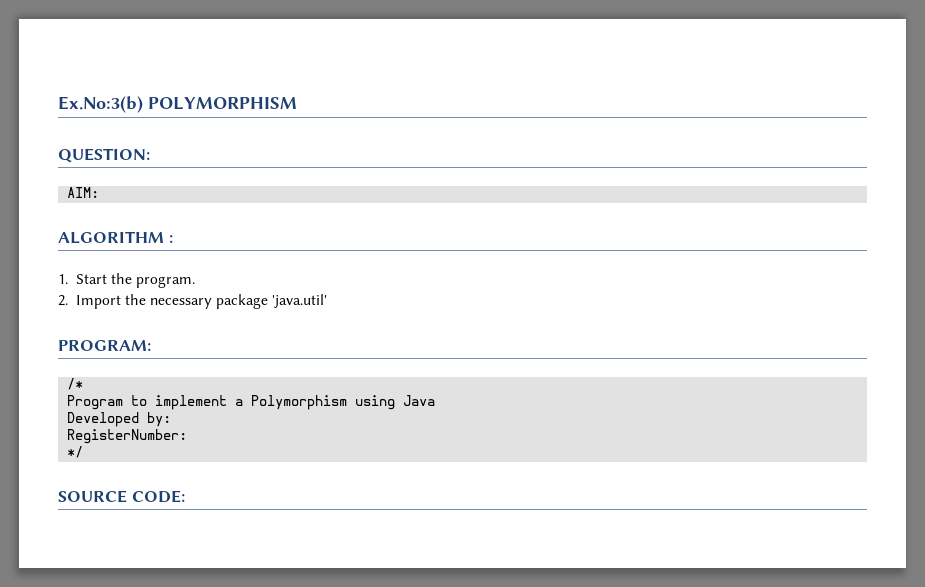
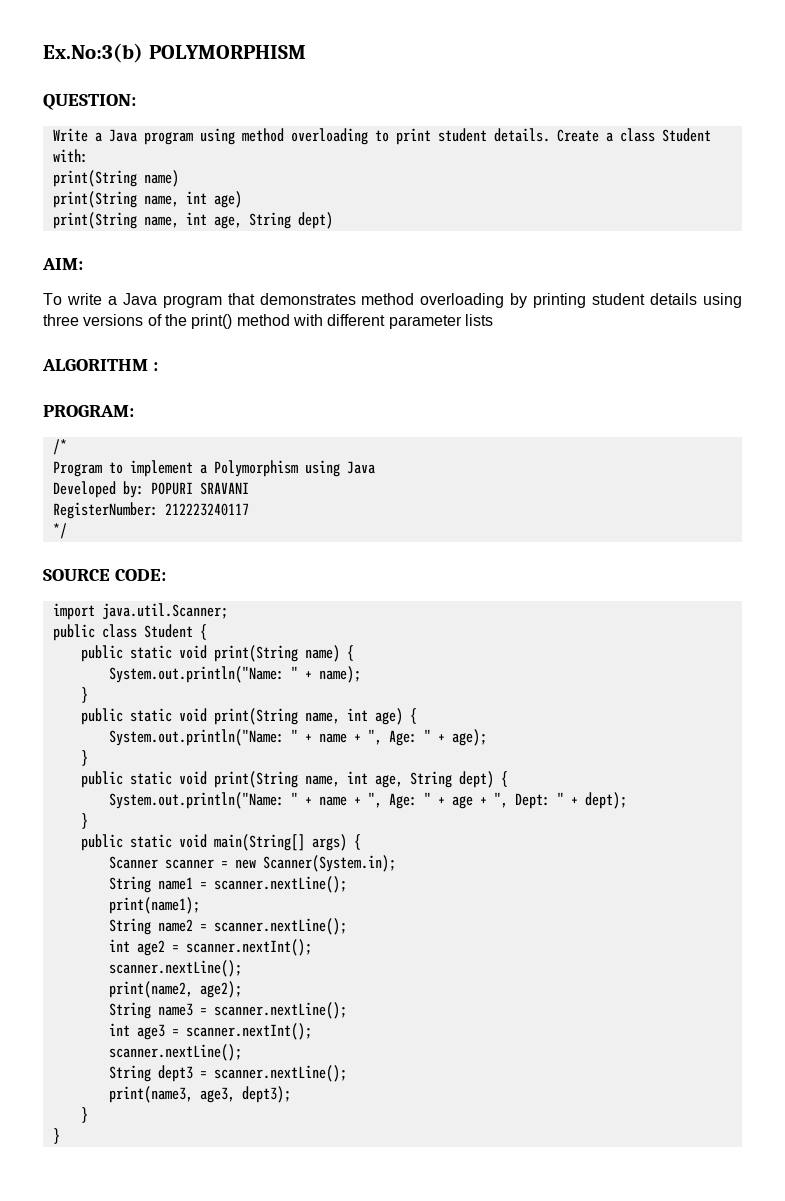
[67,187,100,198] [58,231,173,244] [58,273,196,288] [58,294,328,309] AIM: // ALGORITHM : // 1. Start the program. // 2. Import the necessary package 'java.util' -> [52,128,711,145] [52,149,88,163] [52,170,179,187] [52,191,242,208] [52,212,333,229] [42,258,83,270] [43,293,742,308] [43,314,493,329] [42,359,159,371] Write a Java program using method overloading to print student details. Create a class Student with: // print(String name) // print(String name, int age) // print(String name, int age, String dept) // AIM: // To write a Java program that demonstrates method overloading by printing student details using three versions of the print() method with different parameter lists // ALGORITHM :
(172, 419) none -> [150,482,249,495] POPURI SRAVANI
(188, 436) none -> [164,503,249,516] 212223240117
(185, 496) none -> [52,603,228,620] [52,624,207,641] [80,645,354,662] [108,666,361,683] [80,687,88,703] [80,708,417,725] [108,729,487,746] [80,750,88,766] [80,771,508,788] [108,792,627,809] [80,813,88,829] [80,834,361,851] [108,855,396,872] [108,876,347,893] [108,897,200,914] [108,918,347,935] [108,939,312,956] [108,960,242,977] [108,981,242,998] [108,1002,347,1019] [108,1023,312,1040] [108,1044,242,1061] [108,1065,347,1082] [108,1086,291,1103] [80,1107,88,1123] [52,1128,60,1144] // import java.util.Scanner; // public class Student { // public static void print(String name) { // System.out.println("Name: " + name); // } // public static void print(String name, int age) { // System.out.println("Name: " + name + ", Age: " + age); // } // public static void print(String name, int age, String dept) { // System.out.println("Name: " + name + ", Age: " + age + ", Dept: " + dept); // } // public static void main(String[] args) { // Scanner scanner = new Scanner(System.in); // String name1 = scanner.nextLine(); // print(name1); // String name2 = scanner.nextLine(); // int age2 = scanner.nextInt(); // scanner.nextLine(); // print(name2, age2); // String name3 = scanner.nextLine(); // int age3 = scanner.nextInt(); // scanner.nextLine(); // String dept3 = scanner.nextLine(); // print(name3, age3, dept3); // } // }

